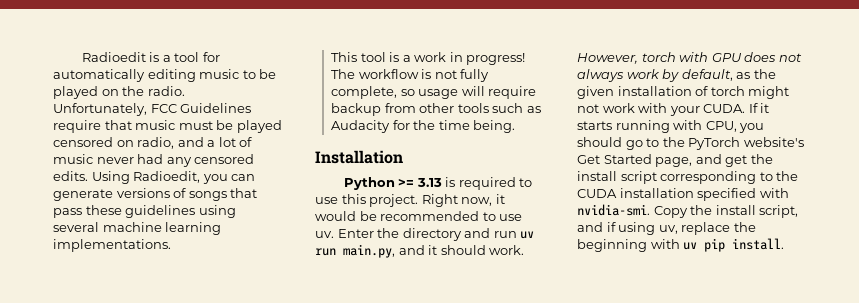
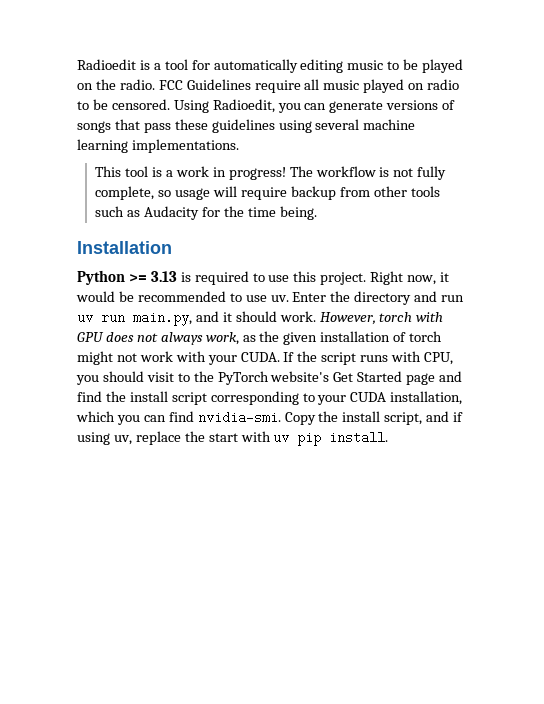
[53,103,147,116] Unfortunately, -> (155, 84) none
[104,120,282,133] [53,137,253,149] [53,154,255,167] [53,171,88,181] that music must be played censored on radio, and a lot of music never had any censored edits. -> [304,79,460,93] [77,99,170,110] all music played on radio to be censored.
[626,69,733,82] work by default, -> [205,332,239,345] work,
[760,103,770,113] [577,120,670,133] it starts running -> [297,351,389,365] the script runs
[625,140,643,150] go -> [146,372,174,382] visit
[655,154,748,167] page, and get -> [406,371,463,385] [77,391,102,402] page and find
[776,171,799,181] [577,188,789,201] the CUDA installation specified with -> [317,391,463,405] [76,411,194,425] your CUDA installation, which you can find
[577,239,647,252] beginning -> [208,433,238,442] start

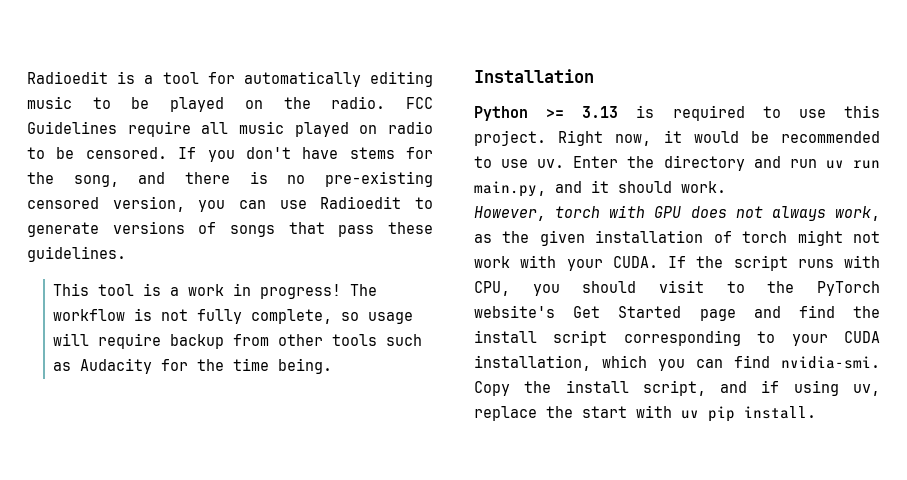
[173,99,327,113] Using Radioedit, you can -> [178,147,433,162] [27,171,433,187] [27,196,433,212] If you don't have stems for the song, and there is no pre-existing censored version, you can use Radioedit to
[211,119,416,133] [77,139,239,153] guidelines using several machine learning implementations. -> [27,246,126,262] guidelines.
(316, 316) none -> (726, 187) //

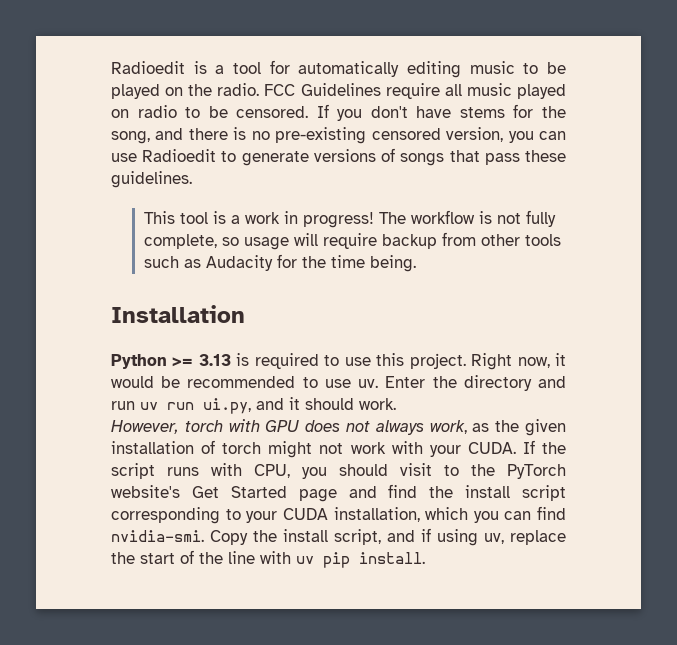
[474,181,546,197] main.py, -> [203,398,251,414] ui.py,
(627, 412) none -> [180,550,255,564] of the line

